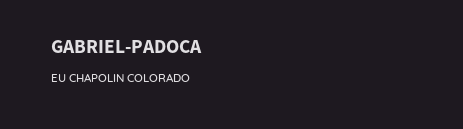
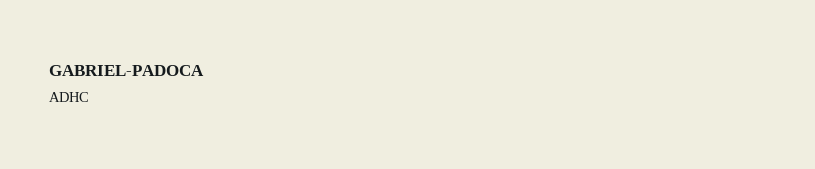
[51,73,191,82] EU CHAPOLIN COLORADO -> [49,92,89,102] ADHC

